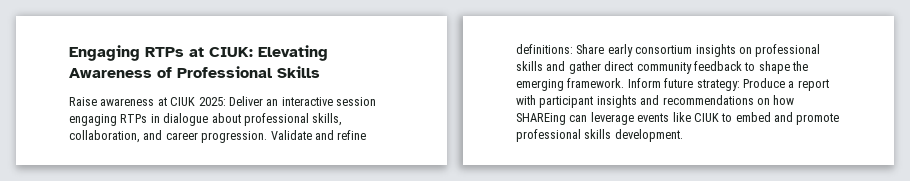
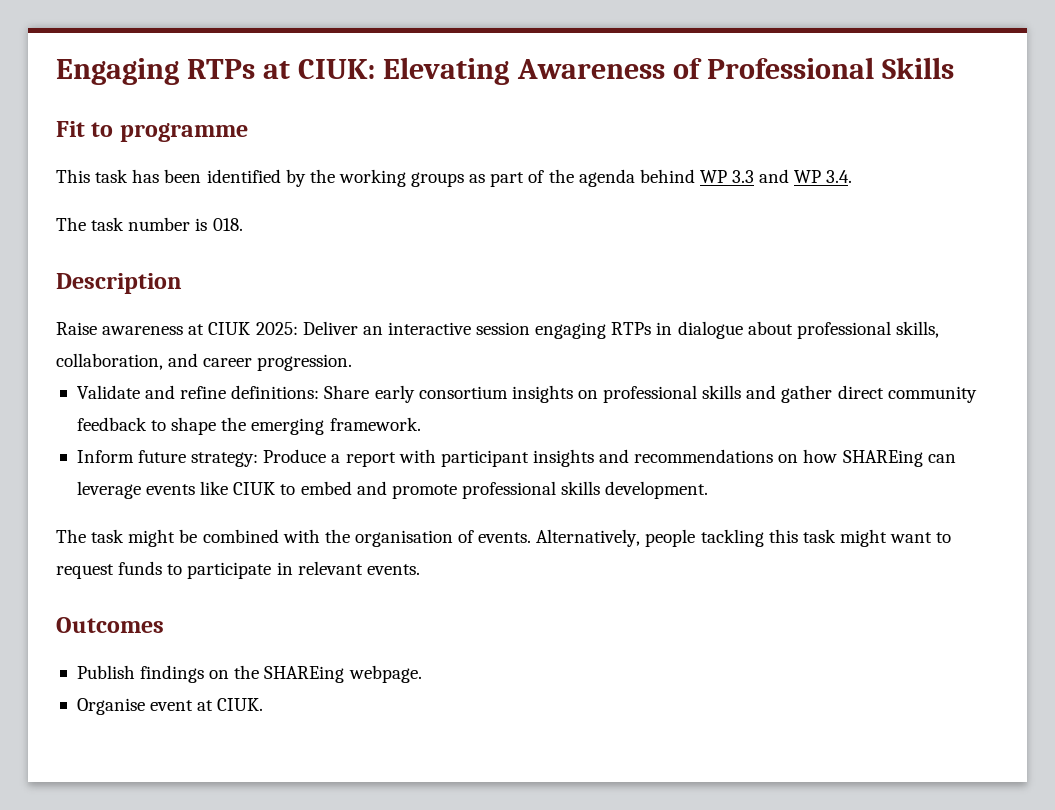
(320, 72) none -> [56,121,248,142] [56,169,853,187] [56,217,243,231] [56,273,182,294] // Fit to programme // This task has been identified by the working groups as part of the agenda behind WP 3.3 and WP 3.4. // The task number is 018. // Description
(268, 137) none -> (353, 362) //
(625, 83) none -> (421, 424) //
(683, 135) none -> [56,529,952,547] [56,561,420,579] [56,617,164,633] [76,665,422,683] [76,698,264,715] // The task might be combined with the organisation of events. Alternatively, people tackling this task might want to request funds to participate in relevant events. // Outcomes // Publish findings on the SHAREing webpage. // Organise event at CIUK.

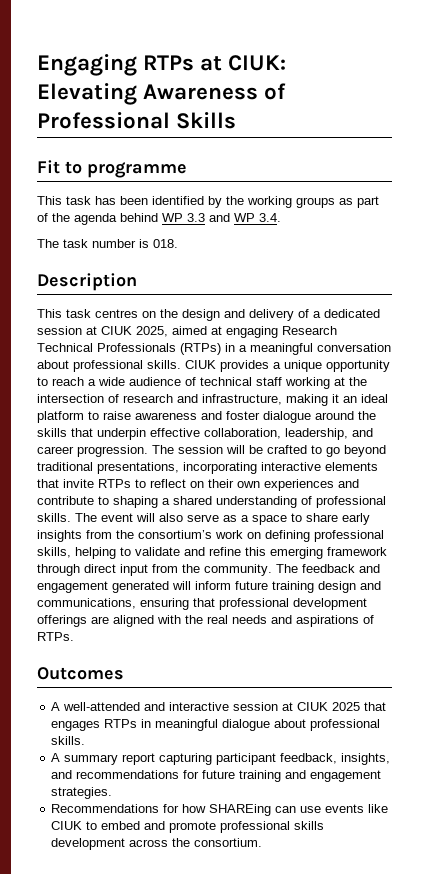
[56,321,607,339] Raise awareness at CIUK 2025: Deliver an interactive session engaging -> [37,309,380,321] [37,326,337,338] [37,343,391,355] [37,360,390,372] [37,377,367,389] [37,394,388,406] [37,411,376,423] [37,428,373,440] [37,445,386,457] [37,462,378,474] [37,479,359,491] [37,496,386,508] [37,513,370,525] [37,530,384,542] [37,547,387,559] [37,564,380,576] [37,581,381,593] [37,598,367,610] [37,615,374,627] [37,632,74,641] [37,667,124,680] [51,702,387,711] [51,721,101,731] This task centres on the design and delivery of a dedicated session at CIUK 2025, aimed at engaging Research Technical Professionals (RTPs) in a meaningful conversation about professional skills. CIUK provides a unique opportunity to reach a wide audience of technical staff working at the intersection of research and infrastructure, making it an ideal platform to raise awareness and foster dialogue around the skills that underpin effective collaboration, leadership, and career progression. The session will be crafted to go beyond traditional presentations, incorporating interactive elements that invite RTPs to reflect on their own experiences and contribute to shaping a shared understanding of professional skills. The event will also serve as a space to share early insights from the consortium’s work on defining professional skills, helping to validate and refine this emerging framework through direct input from the community. The feedback and engagement generated will inform future training design and communications, ensuring that professional development offerings are aligned with the real needs and aspirations of RTPs. // Outcomes // A well-attended and interactive session at CIUK 2025 that engages
(673, 328) none -> [155,719,219,731] meaningful
[895,321,939,338] [56,353,353,371] [76,385,977,403] [76,417,421,435] [76,449,799,467] skills, collaboration, and career progression. // Validate and refine definitions: Share early consortium insights on professional skills and gather direct community feedback to shape the emerging framework. // Inform future strategy: Produce a report with participant insights and recommendations on -> [51,736,86,745] [51,753,391,765] [51,770,382,782] [51,787,113,799] [51,804,180,813] skills. // A summary report capturing participant feedback, insights, and recommendations for future training and engagement strategies. // Recommendations for
[76,481,141,499] leverage -> [300,806,322,813] use
[605,481,709,499] [56,529,952,547] [56,561,420,579] [56,617,164,633] [76,665,422,683] [76,698,264,715] development. // The task might be combined with the organisation of events. Alternatively, people tackling this task might want to request funds to participate in relevant events. // Outcomes // Publish findings on the SHAREing webpage. // Organise event at CIUK. -> [51,838,263,850] development across the consortium.

